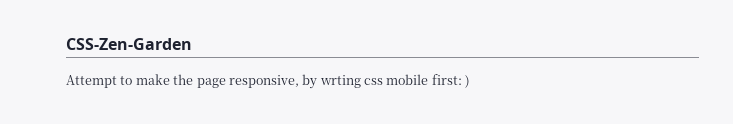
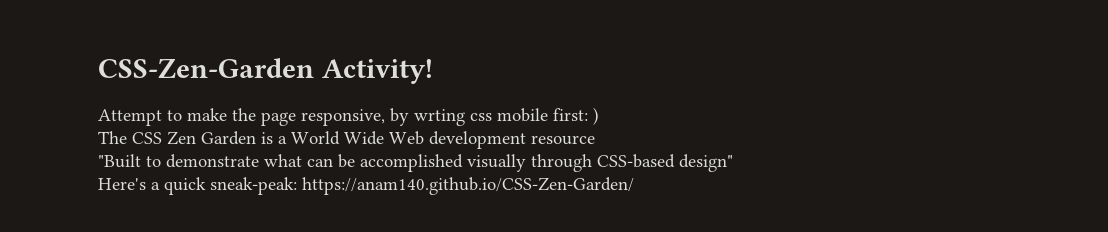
(192, 44) none -> [321,59,433,84] Activity!
(471, 81) none -> [98,131,595,149] [98,154,733,172] [98,177,634,195] // The CSS Zen Garden is a World Wide Web development resource // "Built to demonstrate what can be accomplished visually through CSS-based design" // Here's a quick sneak-peak: https://anam140.github.io/CSS-Zen-Garden/

